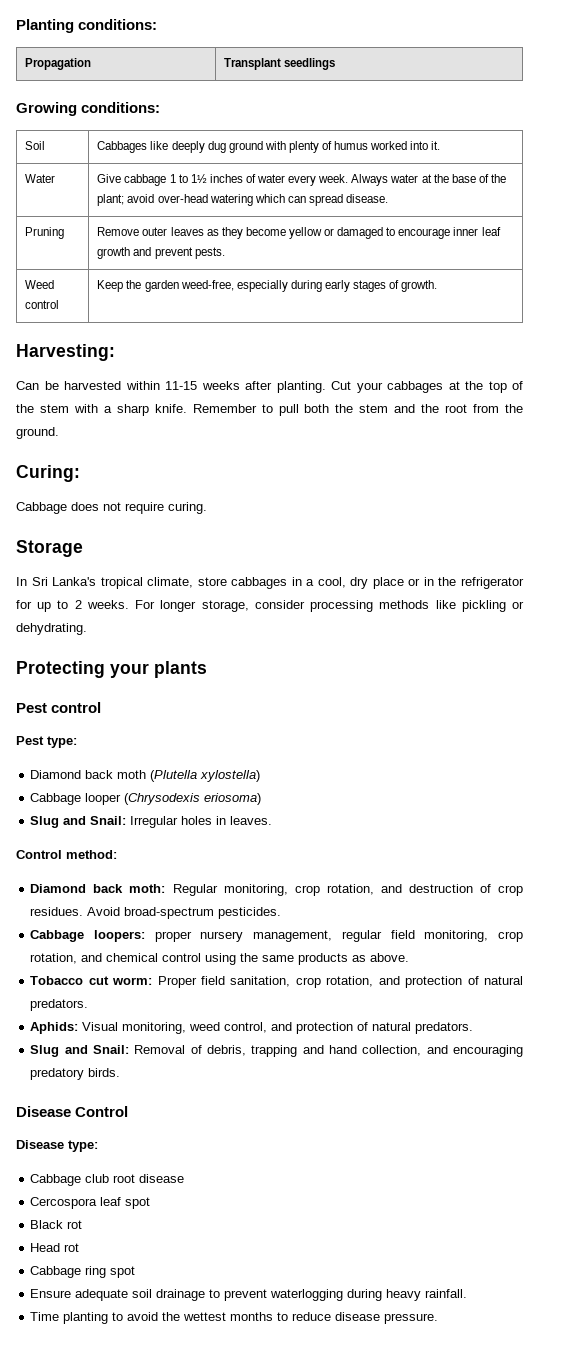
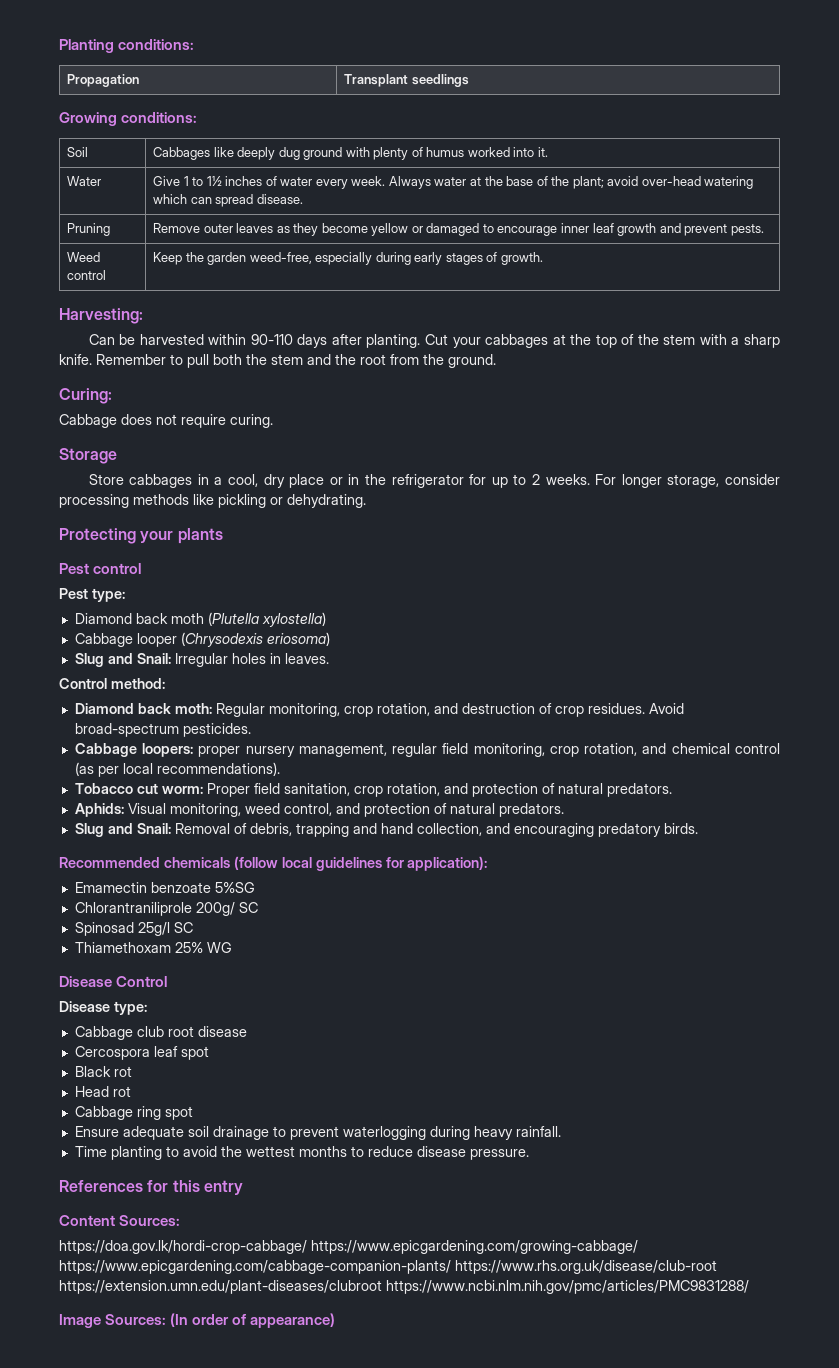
[124,174,167,186] cabbage -> (181, 181) none
[165,381,240,390] 11-15 weeks -> [250,334,328,348] 90-110 days
[16,577,227,589] In Sri Lanka's tropical climate, store -> [88,474,124,485] Store
[205,953,410,965] using the same products as above. -> [74,762,280,777] (as per local recommendations).
(121, 1072) none -> [59,856,488,871] [74,882,255,893] [74,902,258,916] [74,922,193,936] [74,942,232,953] // Recommended chemicals (follow local guidelines for application): // Emamectin benzoate 5%SG // Chlorantraniliprole 200g/ SC // Spinosad 25g/l SC // Thiamethoxam 25% WG
(439, 1318) none -> [59,1180,243,1195] [59,1215,181,1226] [59,1240,638,1254] [59,1260,717,1274] [59,1280,749,1294] [59,1313,336,1328] // References for this entry // Content Sources: // https://doa.gov.lk/hordi-crop-cabbage/ https://www.epicgardening.com/growing-cabbage/ https://www.epicgardening.com/cabbage-companion-plants/ https://www.rhs.org.uk/disease/club-root https://extension.umn.edu/plant-diseases/clubroot https://www.ncbi.nlm.nih.gov/pmc/articles/PMC9831288/ // Image Sources: (In order of appearance)

